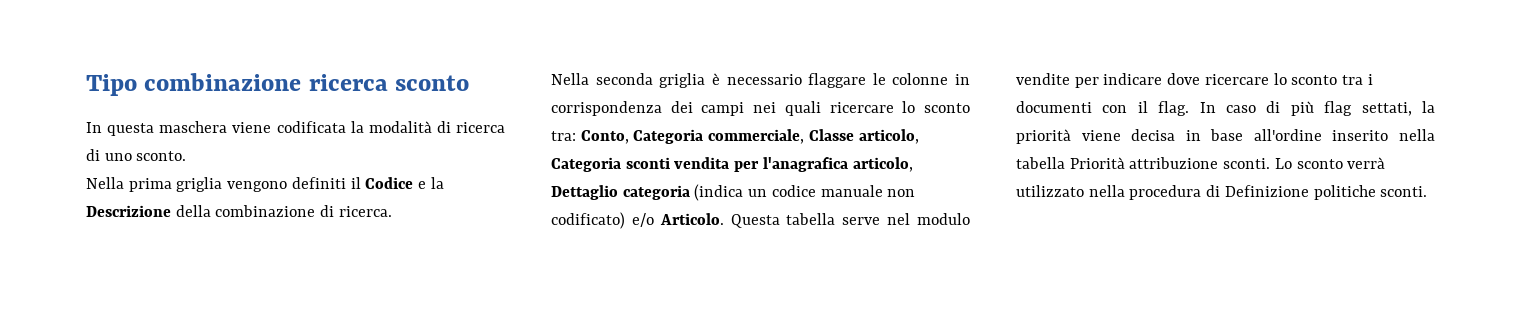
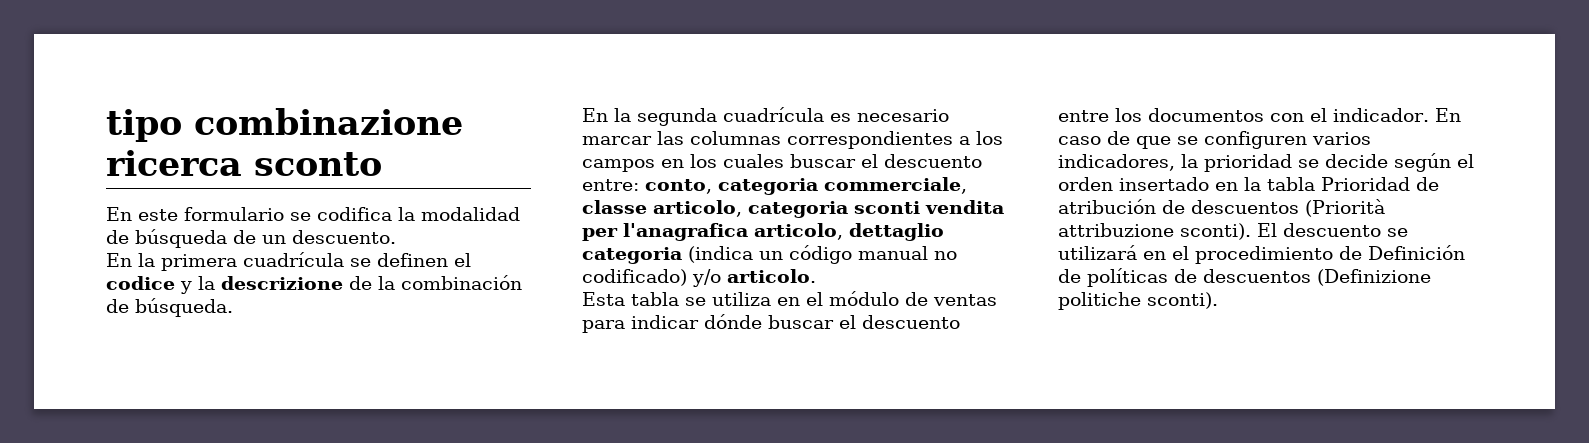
[86,74,137,96] Tipo -> [106,109,182,142] tipo
[86,121,505,136] [86,149,187,161] [86,177,444,192] [86,205,392,217] [551,73,970,88] [551,101,970,116] [551,129,919,144] [551,157,621,172] In questa maschera viene codificata la modalità di ricerca di uno sconto. // Nella prima griglia vengono definiti il Codice e la Descrizione della combinazione di ricerca. // Nella seconda griglia è necessario flaggare le colonne in corrispondenza dei campi nei quali ricercare lo sconto tra: Conto, Categoria commerciale, Classe articolo, Categoria -> [106,207,520,221] [106,229,396,248] [106,252,471,271] [106,275,522,294] [106,298,233,317] [582,107,949,126] [582,131,1003,149] [582,154,982,172] [582,177,967,195] [582,200,848,218] En este formulario se codifica la modalidad de búsqueda de un descuento. // En la primera cuadrícula se definen el codice y la descrizione de la combinación de búsqueda. // En la segunda cuadrícula es necesario marcar las columnas correspondientes a los campos en los cuales buscar el descuento entre: conto, categoria commerciale, classe articolo, categoria
[551,185,618,200] Dettaglio -> [849,223,944,241] dettaglio
[771,185,916,197] [551,212,970,229] [1016,73,1373,88] [1016,101,1435,116] [1016,129,1435,144] [1016,157,1386,169] [1016,185,1428,200] codice manuale non codificato) e/o Articolo. Questa tabella serve nel modulo vendite per indicare dove ricercare lo sconto tra i documenti con il flag. In caso di più flag settati, la priorità viene decisa in base all'ordine inserito nella tabella Priorità attribuzione sconti. Lo sconto verrà utilizzato nella procedura di Definizione politiche sconti. -> [789,245,957,264] [582,269,816,287] [582,291,997,306] [582,314,960,333] [1058,108,1461,122] [1058,131,1371,149] [1058,153,1474,172] [1058,177,1439,191] [1058,199,1385,217] [1058,223,1408,240] [1058,245,1465,264] [1058,268,1431,287] [1058,292,1218,310] código manual no codificado) y/o articolo. // Esta tabla se utiliza en el módulo de ventas para indicar dónde buscar el descuento entre los documentos con el indicador. En caso de que se configuren varios indicadores, la prioridad se decide según el orden insertado en la tabla Prioridad de atribución de descuentos (Priorità attribuzione sconti). El descuento se utilizará en el procedimiento de Definición de políticas de descuentos (Definizione politiche sconti).

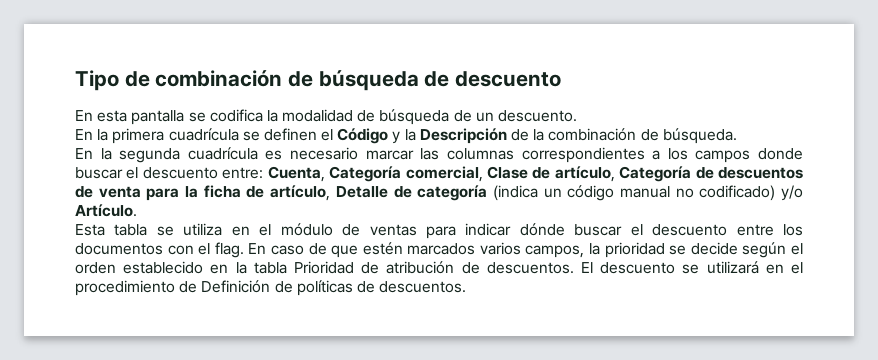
[106,108,463,142] [106,150,382,176] [106,207,284,221] tipo combinazione ricerca sconto // En este formulario -> [75,70,562,91] [75,110,185,125] Tipo de combinación de búsqueda de descuento // En esta pantalla
[106,276,175,290] codice -> [337,128,389,144] Código
[221,276,343,290] descrizione -> [419,128,507,144] Descripción
[661,154,784,168] en los cuales -> [758,148,804,160] donde
[645,177,967,195] [582,200,1004,218] [582,223,944,241] [582,247,682,264] conto, categoria commerciale, classe articolo, categoria sconti vendita per l'anagrafica articolo, dettaglio categoria -> [267,166,803,182] [75,185,488,201] Cuenta, Categoría comercial, Clase de artículo, Categoría de descuentos de venta para la ficha de artículo, Detalle de categoría
[727,269,816,283] articolo. -> [75,204,137,217] Artículo.
[1333,108,1429,122] indicador. -> [214,242,244,258] flag.
[1177,131,1371,149] [1058,154,1175,171] se configuren varios indicadores, -> [362,242,585,258] estén marcados varios campos,
[1119,177,1209,191] insertado -> [123,261,204,274] establecido
[1191,199,1385,217] [1058,223,1251,240] descuentos (Priorità attribuzione sconti). -> [486,262,574,274] descuentos.
[1203,269,1431,286] [1058,292,1218,310] descuentos (Definizione politiche sconti). -> [379,281,467,293] descuentos.

